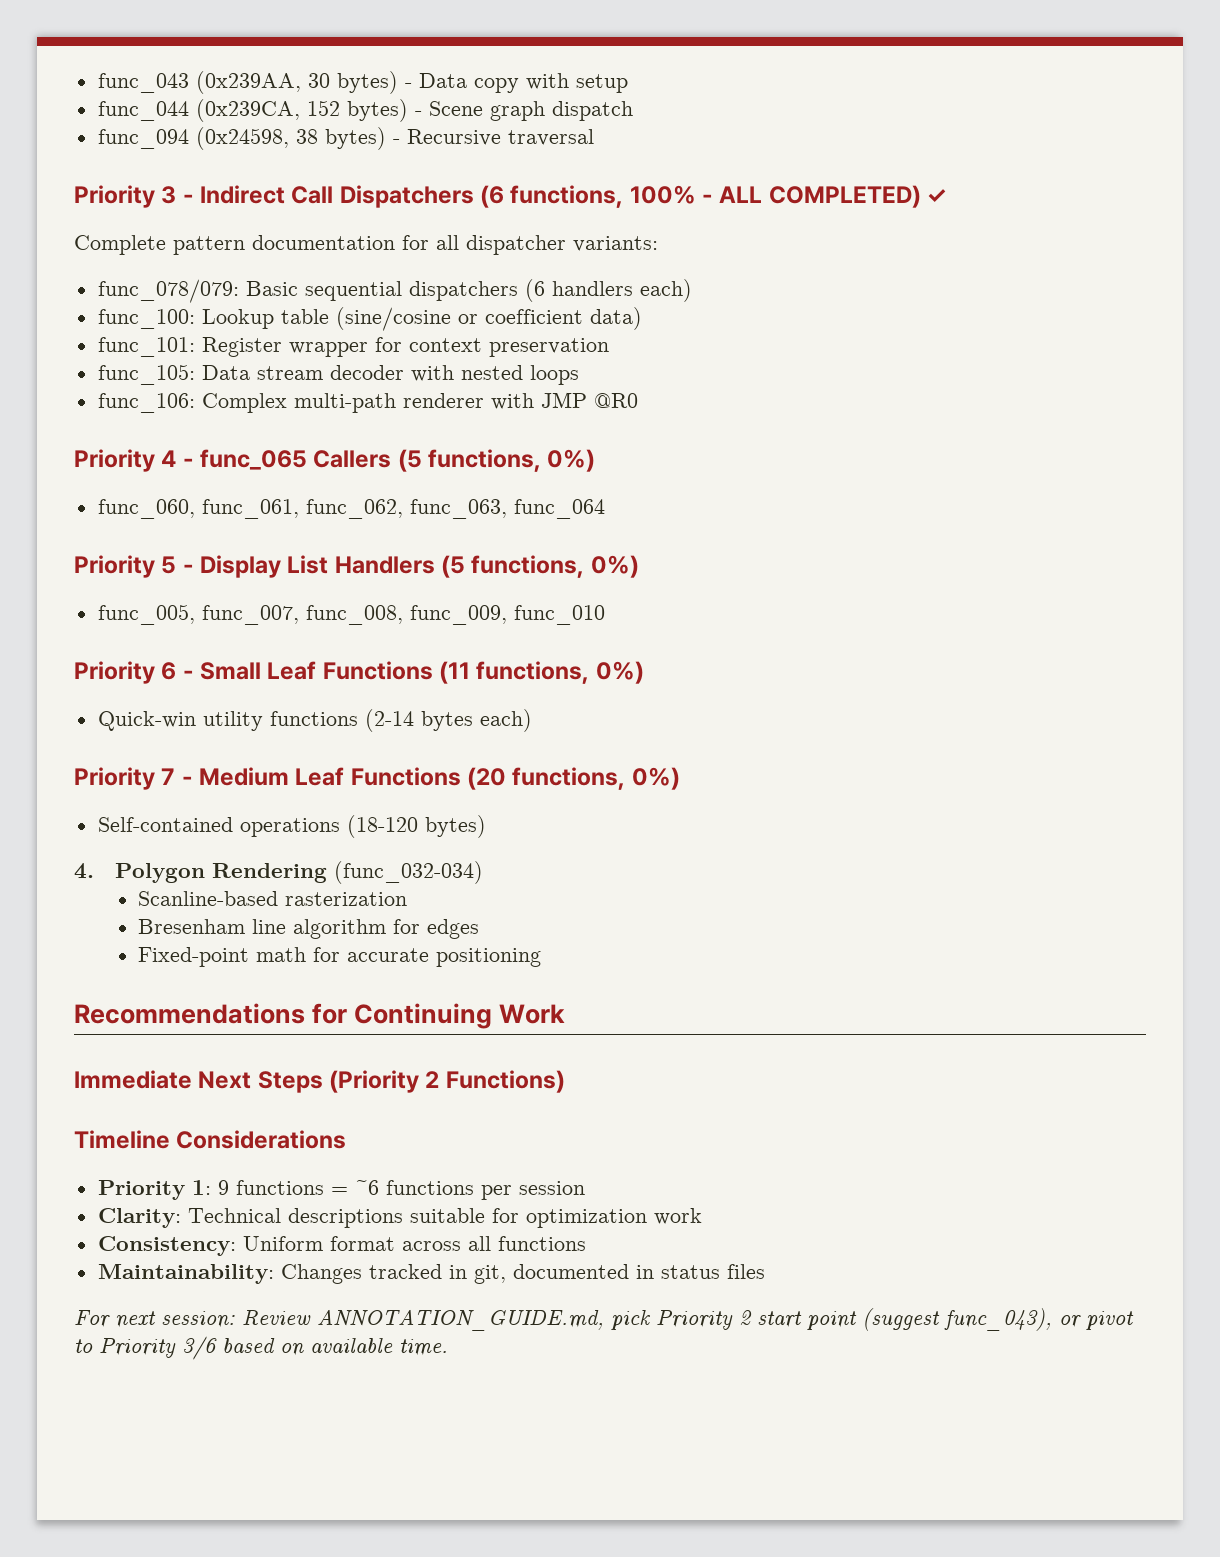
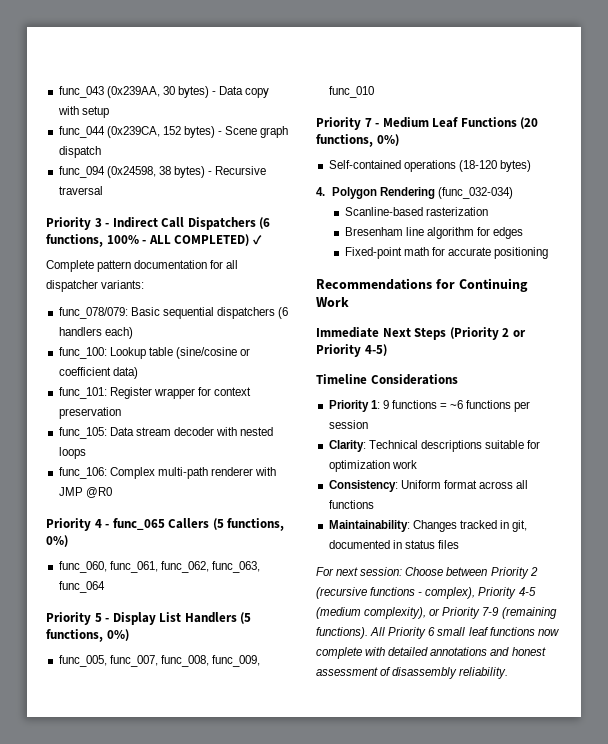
[74,661,644,684] [97,709,532,732] // Priority 6 - Small Leaf Functions (11 functions, 0%) // Quick-win utility functions (2-14 bytes each) -> (374, 92) none
[445,1070,565,1093] Functions) -> [512,330,526,337] [316,344,387,357] or Priority 4-5)
[242,1308,1134,1331] [74,1336,448,1360] Review ANNOTATION_GUIDE.md, pick Priority 2 start point (suggest func_043), or pivot to Priority 3/6 based on available time. -> [405,567,538,579] [316,587,536,599] [316,607,557,619] [316,627,559,639] [316,647,546,659] [316,667,509,679] Choose between Priority 2 (recursive functions - complex), Priority 4-5 (medium complexity), or Priority 7-9 (remaining functions). All Priority 6 small leaf functions now complete with detailed annotations and honest assessment of disassembly reliability.

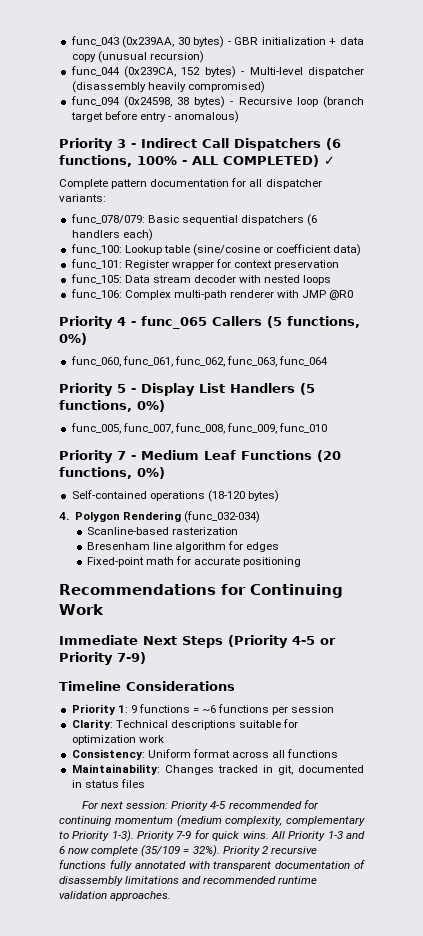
[219,86,270,98] [57,106,109,118] Data copy with setup -> [234,37,364,45] [71,51,204,63] GBR initialization + data copy (unusual recursion)
[225,126,289,138] [58,146,101,158] Scene graph dispatch -> [249,67,365,77] [71,81,265,93] Multi-level dispatcher (disassembly heavily compromised)
[58,186,103,195] traversal -> [296,96,364,108] [70,111,240,123] loop (branch target before entry - anomalous)
[502,328,526,337] [316,344,387,357] 2 or Priority 4-5) -> [292,636,336,645] [59,652,146,665] 4-5 or Priority 7-9)
[405,567,538,579] [316,587,536,599] [316,607,557,619] [316,627,559,639] [316,647,546,659] [316,667,509,679] Choose between Priority 2 (recursive functions - complex), Priority 4-5 (medium complexity), or Priority 7-9 (remaining functions). All Priority 6 small leaf functions now complete with detailed annotations and honest assessment of disassembly reliability. -> [171,800,319,811] [59,815,365,827] [59,830,366,842] [59,845,317,857] [59,860,365,871] [59,876,318,886] [59,891,172,901] Priority 4-5 recommended for continuing momentum (medium complexity, complementary to Priority 1-3). Priority 7-9 for quick wins. All Priority 1-3 and 6 now complete (35/109 = 32%). Priority 2 recursive functions fully annotated with transparent documentation of disassembly limitations and recommended runtime validation approaches.

